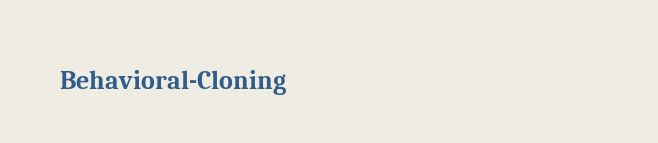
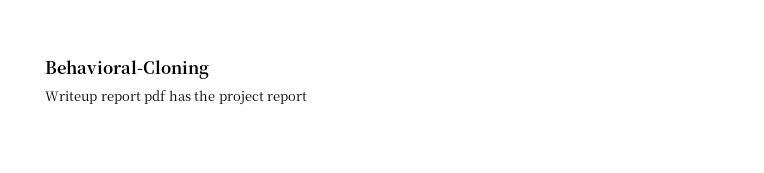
(286, 82) none -> [45,90,308,105] // Writeup report pdf has the project report

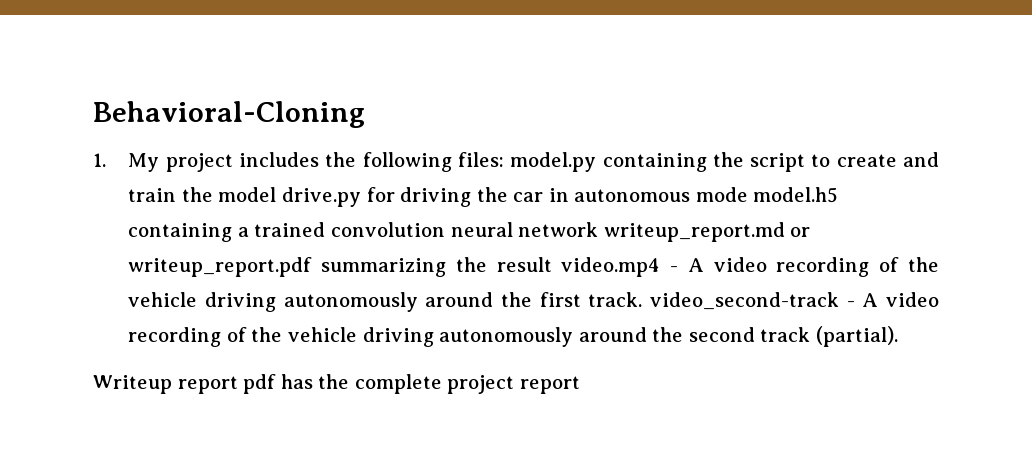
(209, 69) none -> [93,152,939,172] [128,187,839,207] [128,222,811,242] [128,257,939,277] [128,292,939,312] [128,326,898,347] // 1. My project includes the following files: model.py containing the script to create and train the model drive.py for driving the car in autonomous mode model.h5 containing a trained convolution neural network writeup_report.md or writeup_report.pdf summarizing the result video.mp4 - A video recording of the vehicle driving autonomously around the first track. video_second-track - A video recording of the vehicle driving autonomously around the second track (partial).
(216, 95) none -> [354,374,442,394] complete

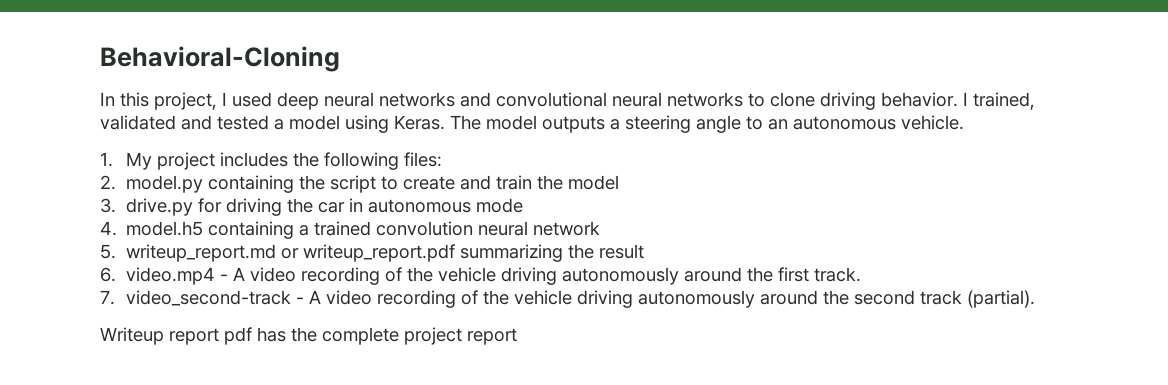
(365, 114) none -> [100,92,1035,110] [100,115,964,133] // In this project, I used deep neural networks and convolutional neural networks to clone driving behavior. I trained, validated and tested a model using Keras. The model outputs a steering angle to an autonomous vehicle.
(504, 159) none -> [100,175,116,190] // 2.
(277, 194) none -> [100,198,116,213] // 3.
(748, 194) none -> [100,221,117,236] // 4.
(599, 229) none -> [100,244,116,259] // 5.
(552, 264) none -> [100,267,116,282] // 6.
(643, 299) none -> [100,290,115,305] // 7.

